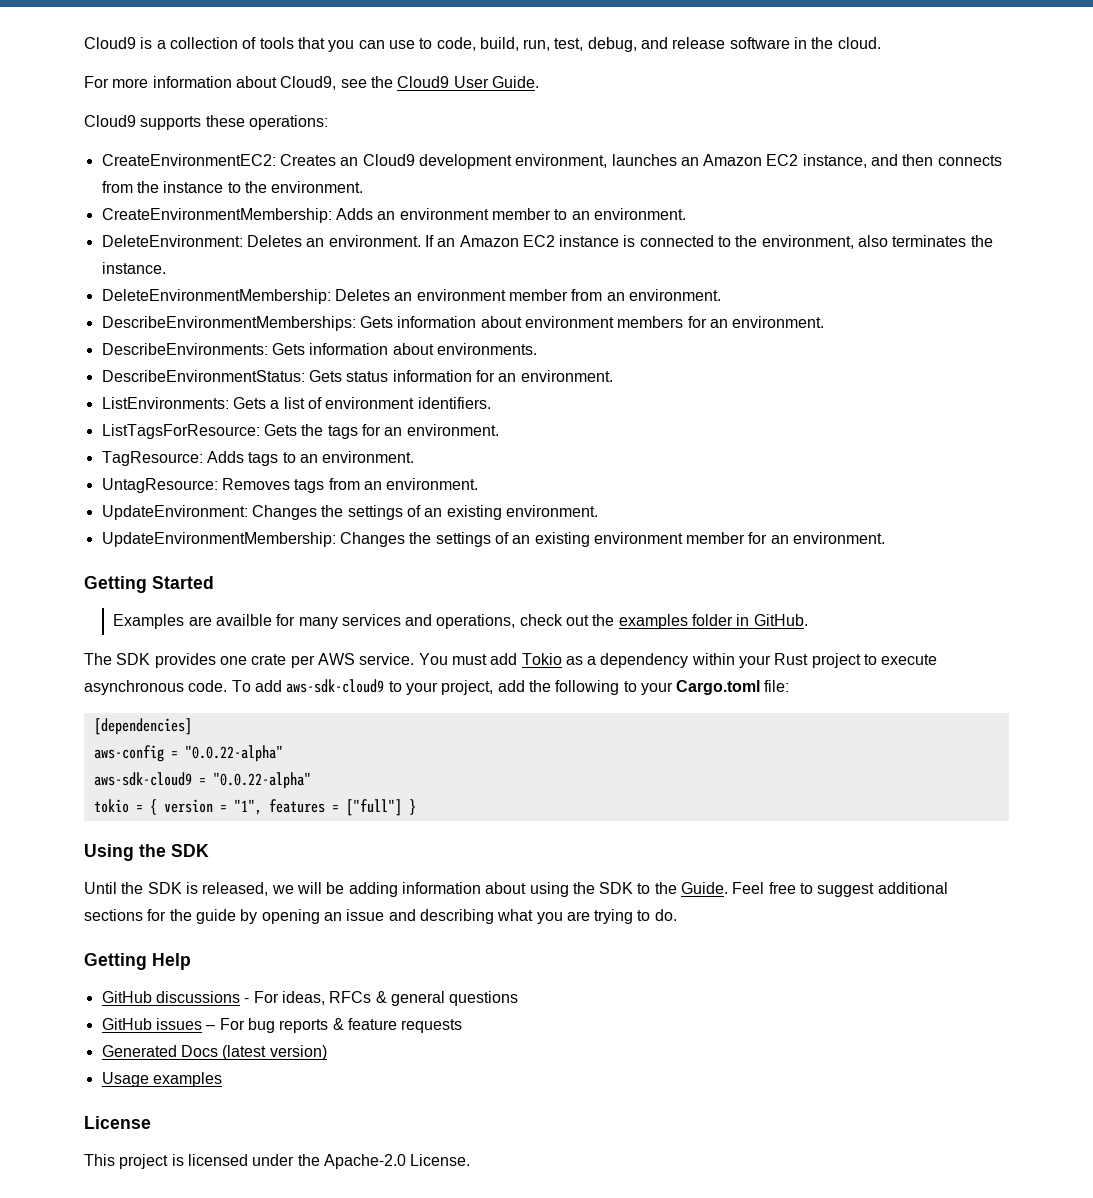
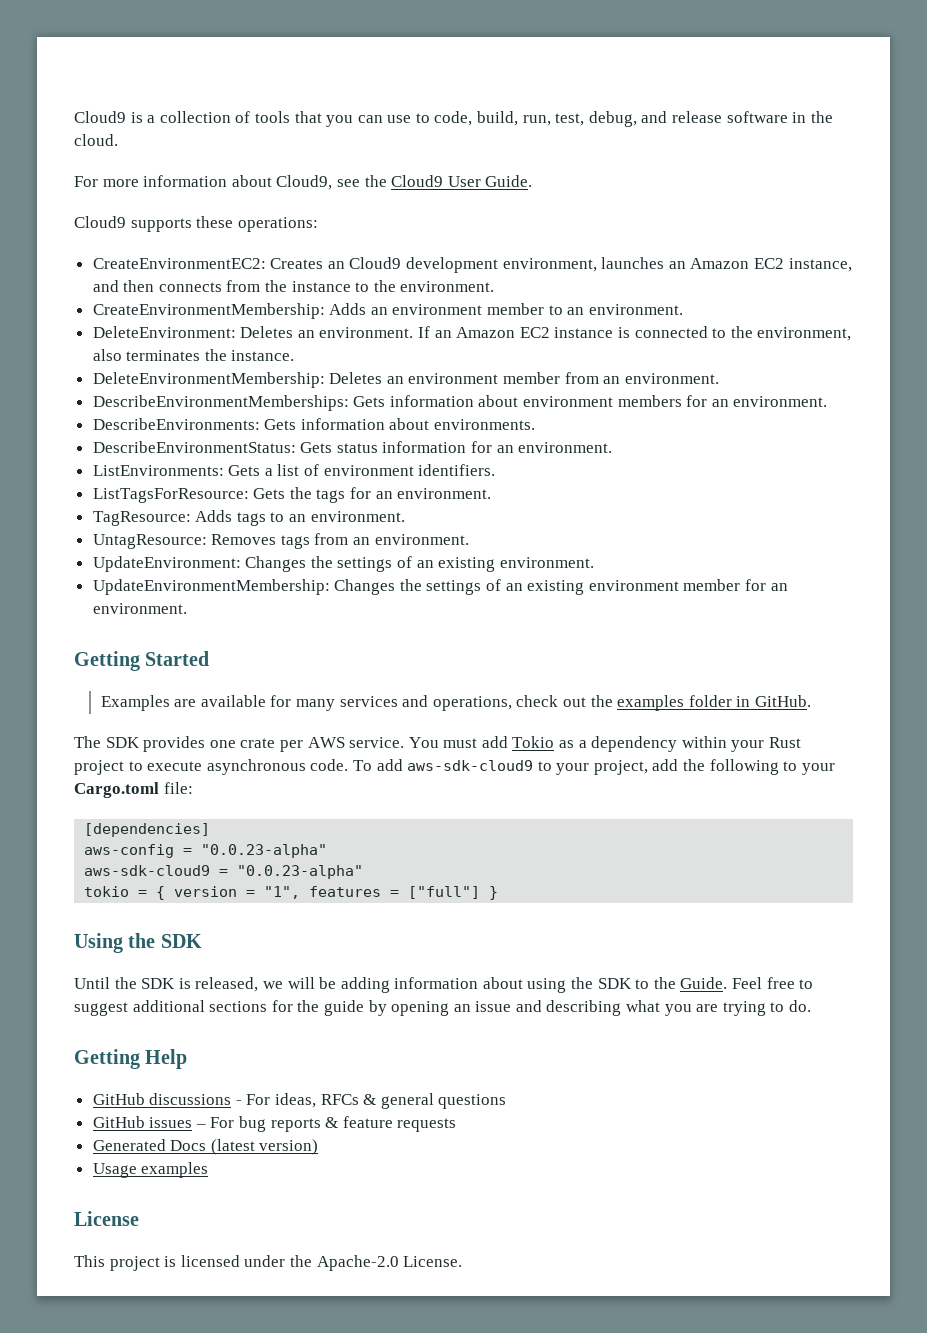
[215,614,272,626] availble -> [200,695,266,707] available
[184,745,283,762] "0.0.22-alpha" -> [201,844,328,858] "0.0.23-alpha"
[212,772,311,789] "0.0.22-alpha" -> [237,865,364,879] "0.0.23-alpha"

